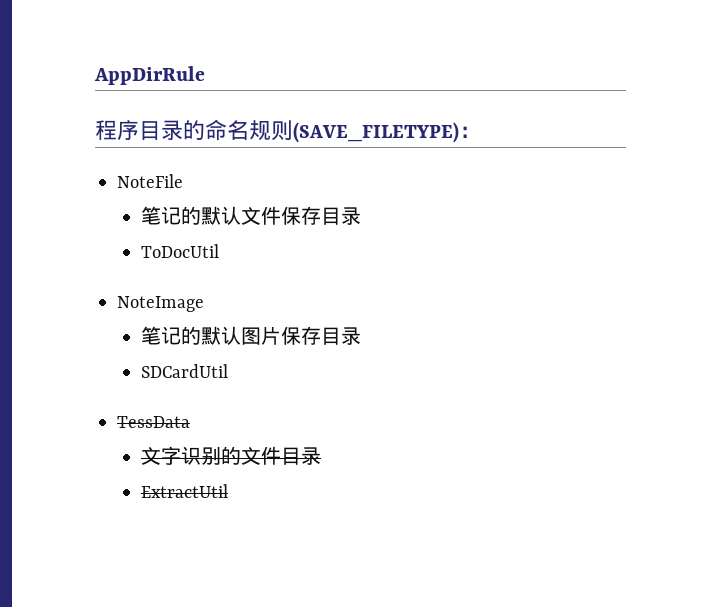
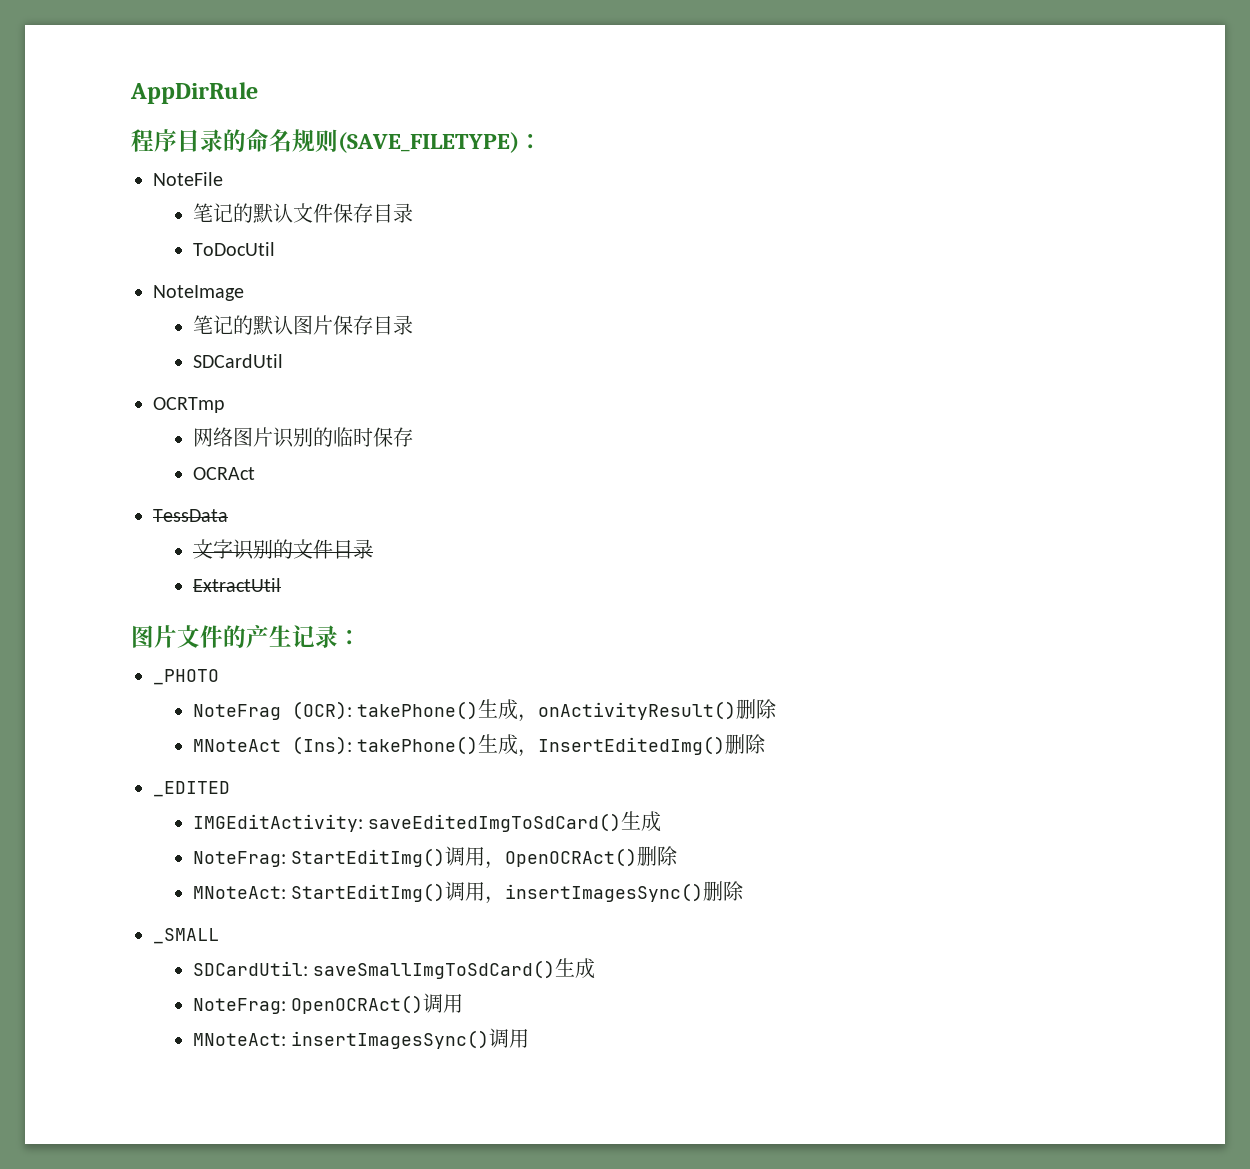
(229, 371) none -> [153,397,225,413] [192,427,413,448] [192,467,255,480] // OCRTmp // 网络图片识别的临时保存 // OCRAct
(229, 491) none -> [131,625,361,648] [153,669,219,685] [192,699,778,722] [192,734,767,757] [153,781,230,797] [192,811,662,832] [192,846,679,869] [192,881,745,904] [153,928,219,944] [192,958,596,979] [192,993,464,1014] [192,1028,530,1049] // 图片文件的产生记录： // _PHOTO // NoteFrag (OCR): takePhone()生成，onActivityResult()删除 // MNoteAct (Ins): takePhone()生成，InsertEditedImg()删除 // _EDITED // IMGEditActivity: saveEditedImgToSdCard()生成 // NoteFrag: StartEditImg()调用，OpenOCRAct()删除 // MNoteAct: StartEditImg()调用，insertImagesSync()删除 // _SMALL // SDCardUtil: saveSmallImgToSdCard()生成 // NoteFrag: OpenOCRAct()调用 // MNoteAct: insertImagesSync()调用

